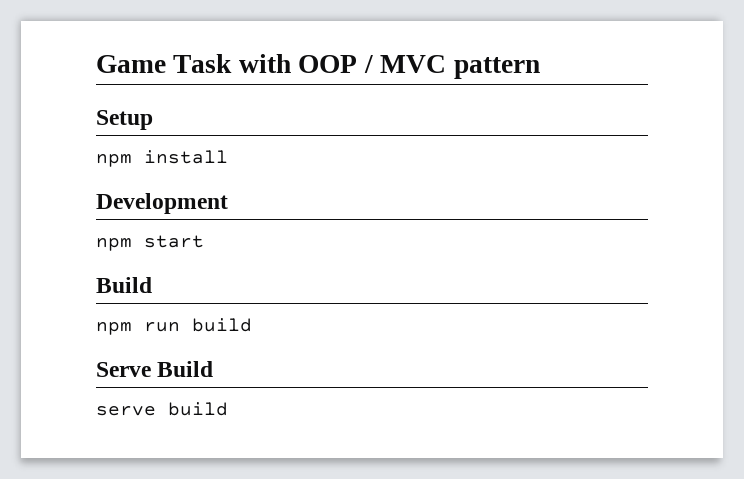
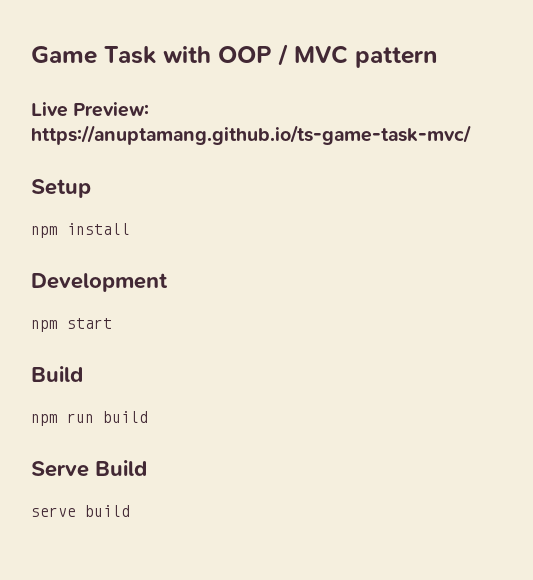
(540, 68) none -> [31,102,150,117] [31,125,471,145] // Live Preview: https://anuptamang.github.io/ts-game-task-mvc/

